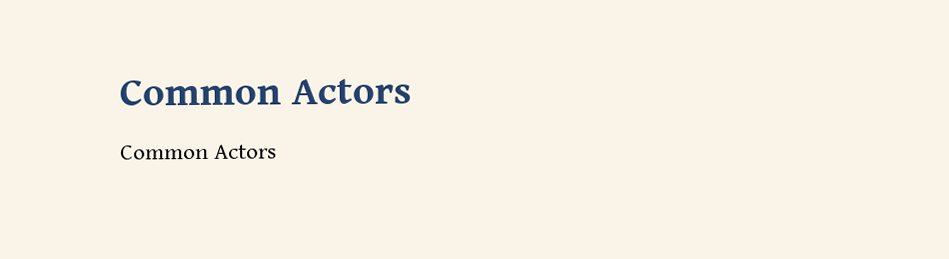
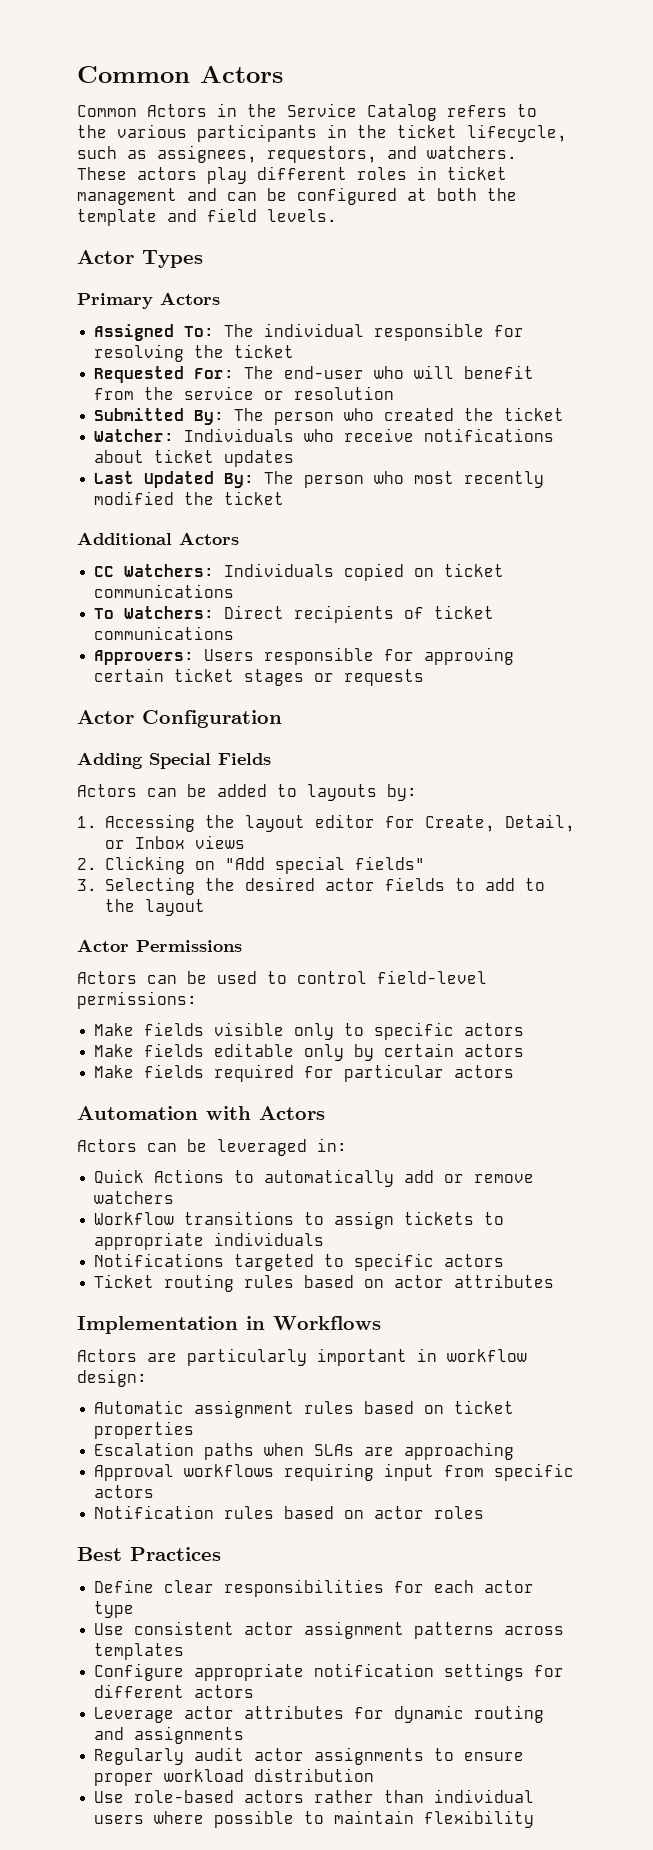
(278, 151) none -> [217,103,537,121] [77,124,567,142] [77,145,517,163] [77,166,507,184] [77,187,517,205] [77,208,337,226] [77,250,203,268] [77,292,220,309] [94,323,525,341] [94,344,295,362] [94,365,535,383] [94,386,395,400] [94,407,565,425] [94,428,555,442] [94,449,295,467] [94,471,545,488] [94,491,285,505] [77,532,239,545] [94,563,505,581] [94,584,235,598] [94,605,495,623] [94,626,235,640] [94,647,515,665] [94,668,425,686] [77,710,282,728] [77,752,271,769] [77,784,417,801] [77,814,575,832] [104,835,245,849] [77,856,425,874] [77,877,545,895] [104,899,205,916] [77,939,242,952] [77,970,487,984] [77,991,197,1009] [94,1022,525,1040] [94,1043,525,1061] [94,1064,515,1082] [77,1106,325,1120] [77,1138,347,1156] [94,1169,535,1187] [94,1191,175,1204] [94,1211,505,1229] [94,1232,325,1250] [94,1253,505,1271] [94,1274,555,1292] [77,1316,381,1334] [77,1348,527,1366] [77,1369,147,1387] [94,1400,515,1418] [94,1421,195,1439] [94,1442,515,1460] [94,1463,575,1481] [94,1485,155,1498] [94,1505,485,1519] [77,1547,221,1561] [94,1579,535,1597] [94,1601,135,1618] [94,1621,565,1639] [94,1643,185,1660] [94,1663,565,1681] [94,1684,255,1698] [94,1705,545,1723] [94,1726,245,1744] [94,1747,525,1765] [94,1768,375,1786] [94,1789,535,1803] [94,1810,535,1828] in the Service Catalog refers to the various participants in the ticket lifecycle, such as assignees, requestors, and watchers. These actors play different roles in ticket management and can be configured at both the template and field levels. // Actor Types // Primary Actors // Assigned To: The individual responsible for resolving the ticket // Requested For: The end-user who will benefit from the service or resolution // Submitted By: The person who created the ticket // Watcher: Individuals who receive notifications about ticket updates // Last Updated By: The person who most recently modified the ticket // Additional Actors // CC Watchers: Individuals copied on ticket communications // To Watchers: Direct recipients of ticket communications // Approvers: Users responsible for approving certain ticket stages or requests // Actor Configuration // Adding Special Fields // Actors can be added to layouts by: // 1. Accessing the layout editor for Create, Detail, or Inbox views // 2. Clicking on "Add special fields" // 3. Selecting the desired actor fields to add to the layout // Actor Permissions // Actors can be used to control field-level permissions: // Make fields visible only to specific actors // Make fields editable only by certain actors // Make fields required for particular actors // Automation with Actors // Actors can be leveraged in: // Quick Actions to automatically add or remove watchers // Workflow transitions to assign tickets to appropriate individuals // Notifications targeted to specific actors // Ticket routing rules based on actor attributes // Implementation in Workflows // Actors are particularly important in workflow design: // Automatic assignment rules based on ticket properties // Escalation paths when SLAs are approaching // Approval workflows requiring input from specific actors // Notification rules based on actor roles // Best Practices // Define clear responsibilities for each actor type // Use consistent actor assignment patterns across templates // Configure appropriate notification settings for different actors // Leverage actor attributes for dynamic routing and assignments // Regularly audit actor assignments to ensure proper workload distribution // Use role-based actors rather than individual users where possible to maintain flexibility

